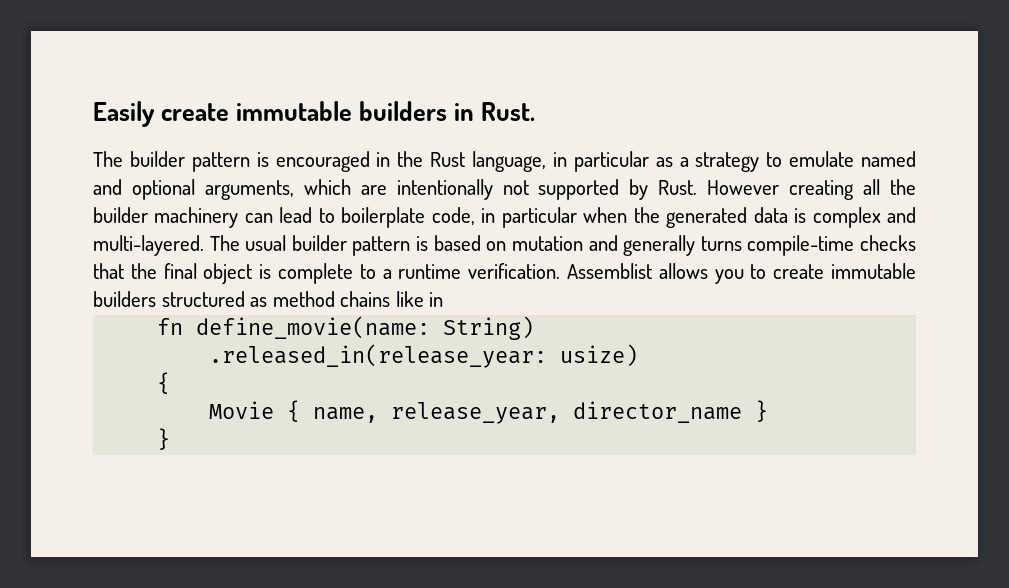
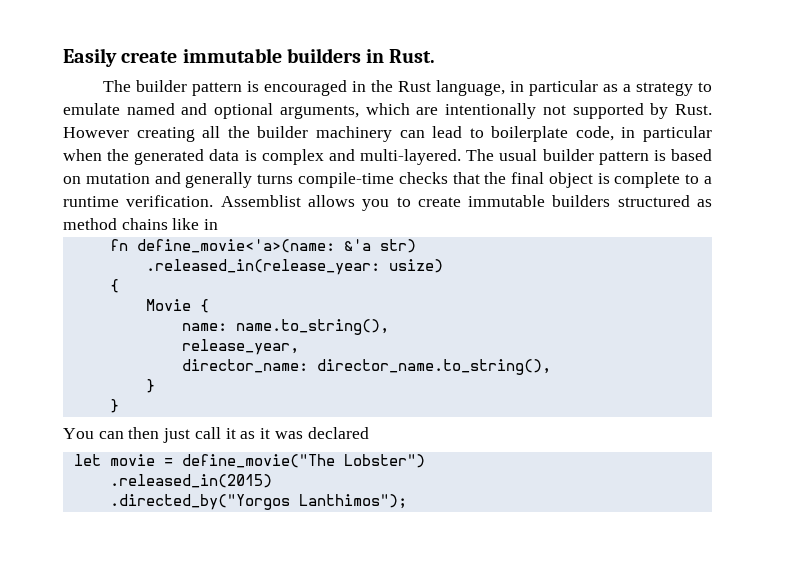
[196,316,535,340] define_movie(name: String) -> [136,239,416,253] define_movie<'a>(name: &'a str)
[313,407,379,423] name, -> [181,319,389,335] // name: name.to_string(), //
[573,401,743,423] director_name -> [181,359,551,375] // director_name: director_name.to_string(), //
(171, 439) none -> [63,427,369,443] [73,454,425,468] [109,474,272,488] [109,494,407,510] // You can then just call it as it was declared // let movie = define_movie("The Lobster") // .released_in(2015) // .directed_by("Yorgos Lanthimos");

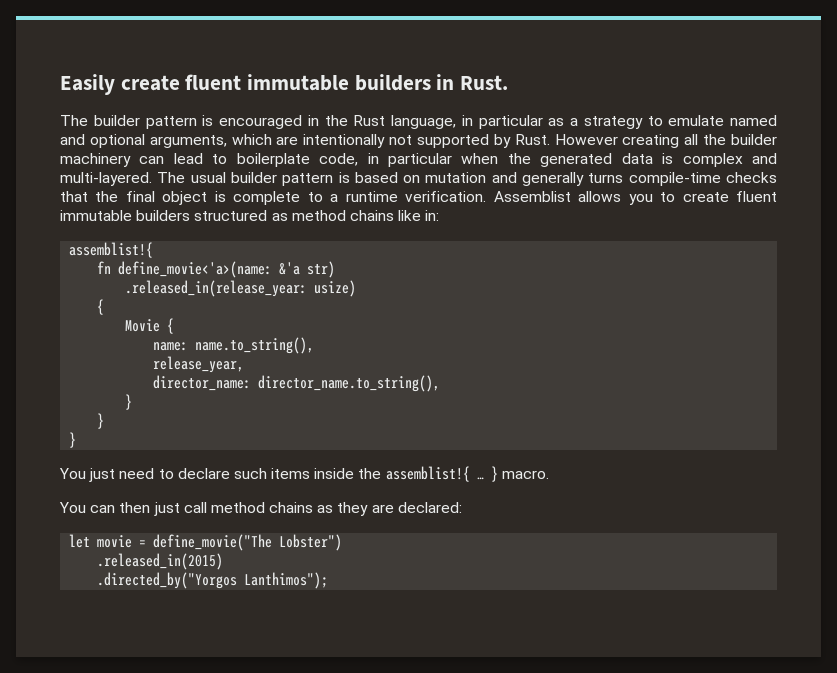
(178, 57) none -> [185,74,242,90] fluent
(461, 202) none -> [736,191,778,202] fluent
[204,219,219,230] in -> [425,210,440,221] [69,242,154,258] in: // assemblist!{
(119, 406) none -> [69,432,77,448] [59,466,549,482] // } // You just need to declare such items inside the assemblist!{ … } macro.
[225,427,369,439] it as it was declared -> [210,502,462,516] method chains as they are declared:

